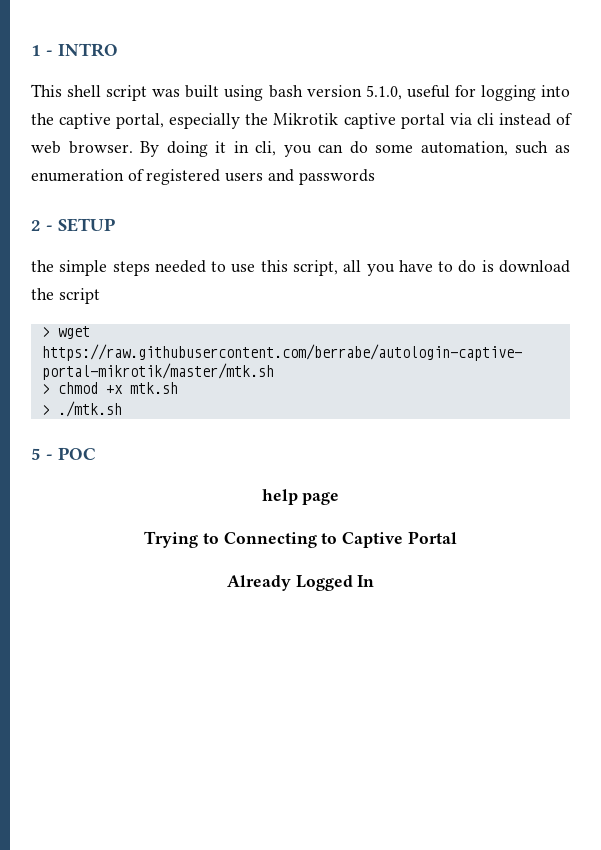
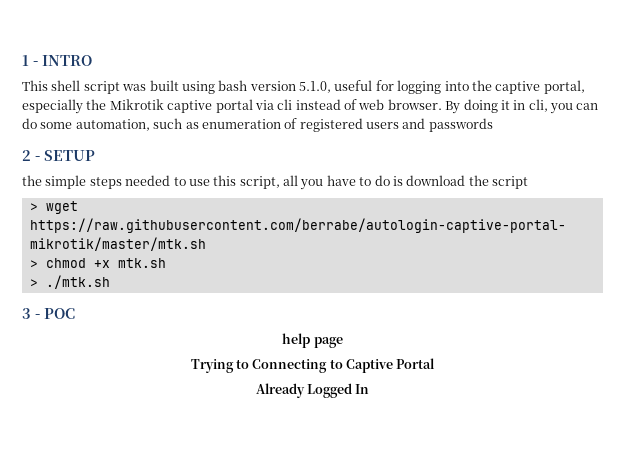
[31,448,41,460] 5 -> [22,308,31,319] 3

